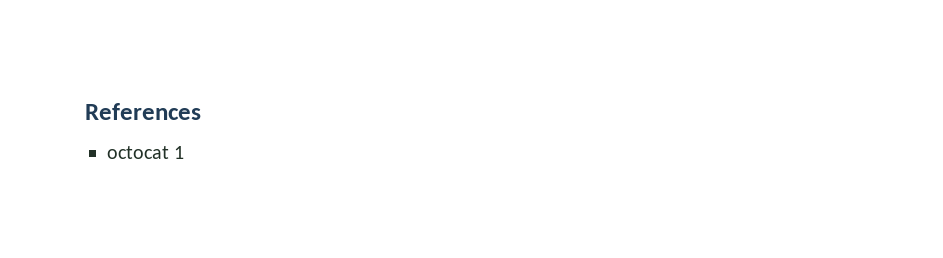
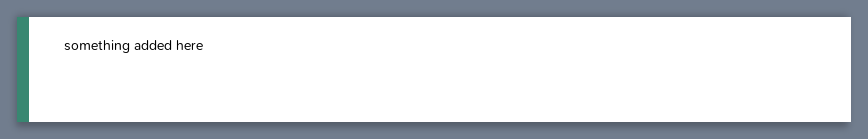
[85,103,201,120] [107,146,185,159] References // octocat 1 -> [64,40,203,53] something added here

